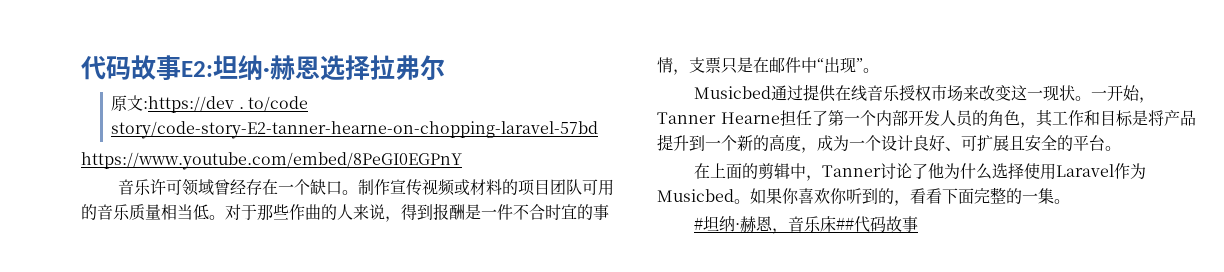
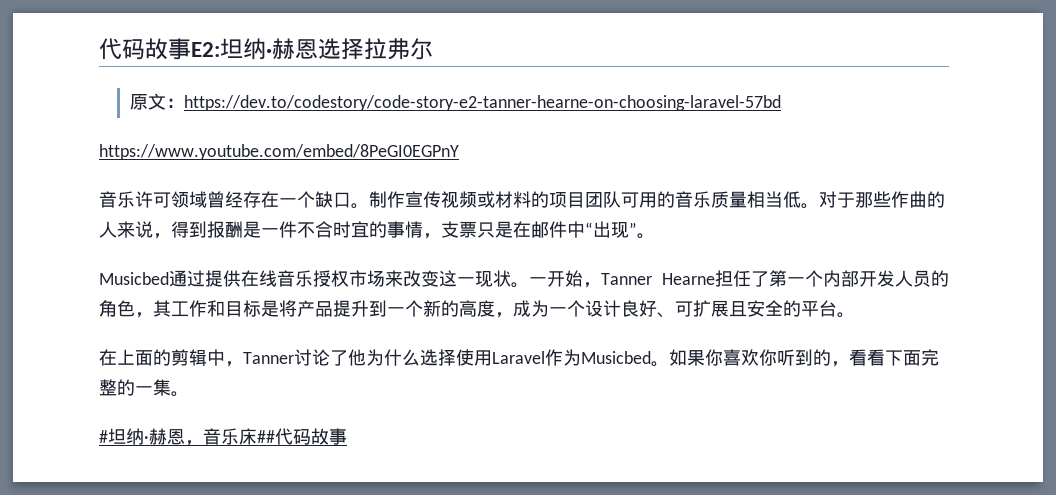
[143,96,308,113] [111,121,599,139] :https://dev . to/code story/code-story-E2-tanner-hearne-on-chopping-laravel-57bd -> [165,95,781,111] ：https://dev.to/codestory/code-story-e2-tanner-hearne-on-choosing-laravel-57bd

